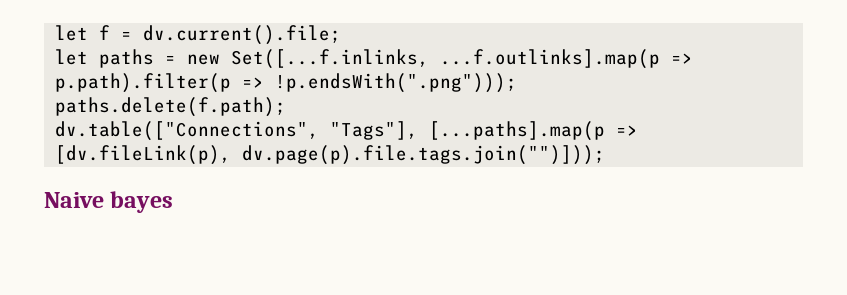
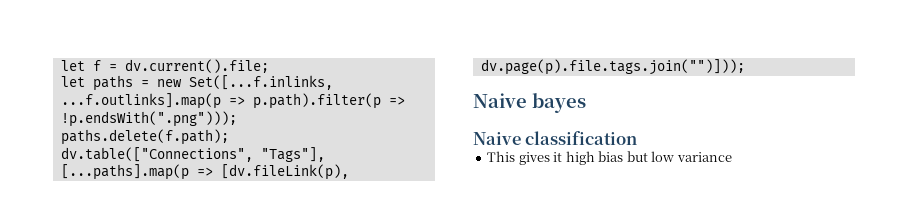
(174, 202) none -> [473,131,638,145] [487,151,732,165] // Naive classification // This gives it high bias but low variance

